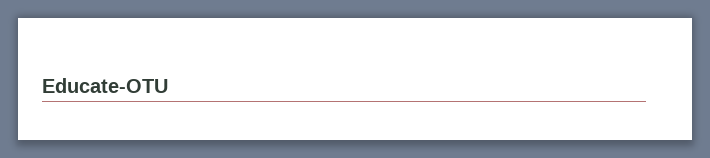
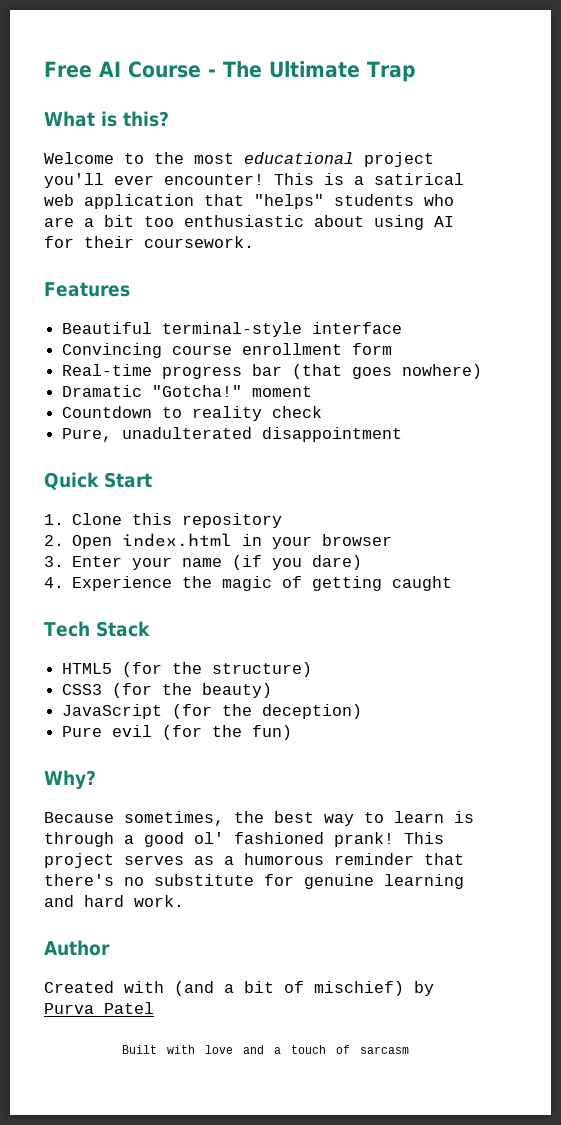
[42,78,168,93] Educate-OTU -> [44,61,416,82] [44,111,169,127] [44,152,434,167] [44,173,464,188] [44,194,454,209] [44,215,454,230] [44,236,254,248] [44,282,130,297] [62,322,403,337] [62,343,393,358] [62,364,483,379] [62,385,313,397] [62,406,323,421] [62,427,403,442] [44,472,152,490] [44,513,283,528] [44,533,393,549] [44,555,363,570] [44,576,453,591] [44,621,150,637] [62,662,313,677] [62,683,273,698] [62,704,363,719] [62,725,293,740] [44,770,96,790] [44,811,474,826] [44,832,444,847] [44,853,464,868] [44,874,464,889] [44,895,184,907] [44,940,110,956] [44,981,434,996] [44,1002,154,1014] [122,1045,409,1054] Free AI Course - The Ultimate Trap // What is this? // Welcome to the most educational project you'll ever encounter! This is a satirical web application that "helps" students who are a bit too enthusiastic about using AI for their coursework. // Features // Beautiful terminal-style interface // Convincing course enrollment form // Real-time progress bar (that goes nowhere) // Dramatic "Gotcha!" moment // Countdown to reality check // Pure, unadulterated disappointment // Quick Start // 1. Clone this repository // 2. Open index.html in your browser // 3. Enter your name (if you dare) // 4. Experience the magic of getting caught // Tech Stack // HTML5 (for the structure) // CSS3 (for the beauty) // JavaScript (for the deception) // Pure evil (for the fun) // Why? // Because sometimes, the best way to learn is through a good ol' fashioned prank! This project serves as a humorous reminder that there's no substitute for genuine learning and hard work. // Author // Created with (and a bit of mischief) by Purva Patel // Built with love and a touch of sarcasm

